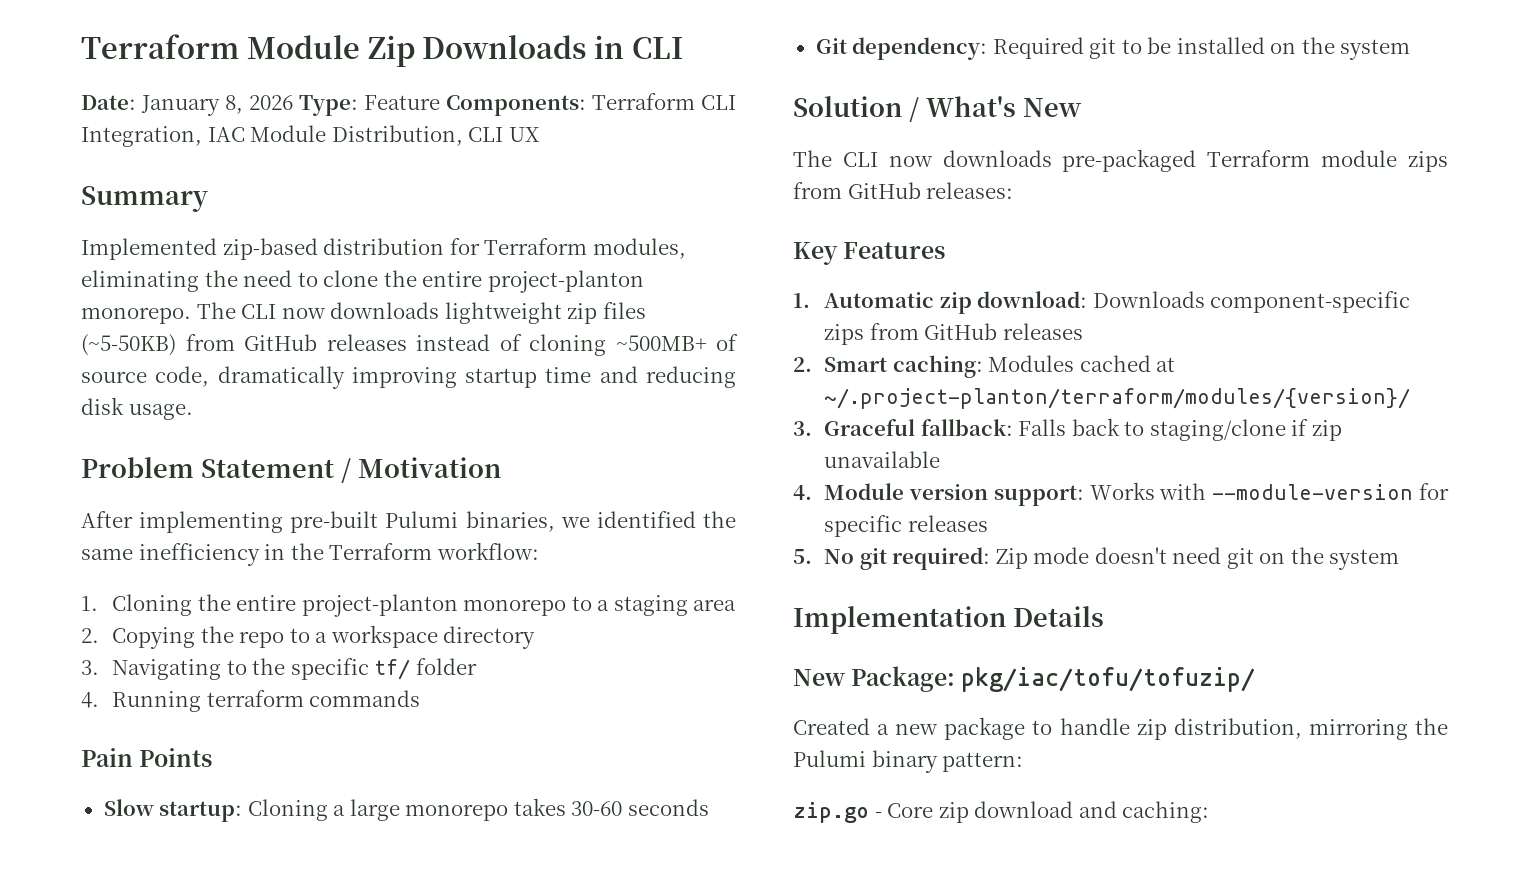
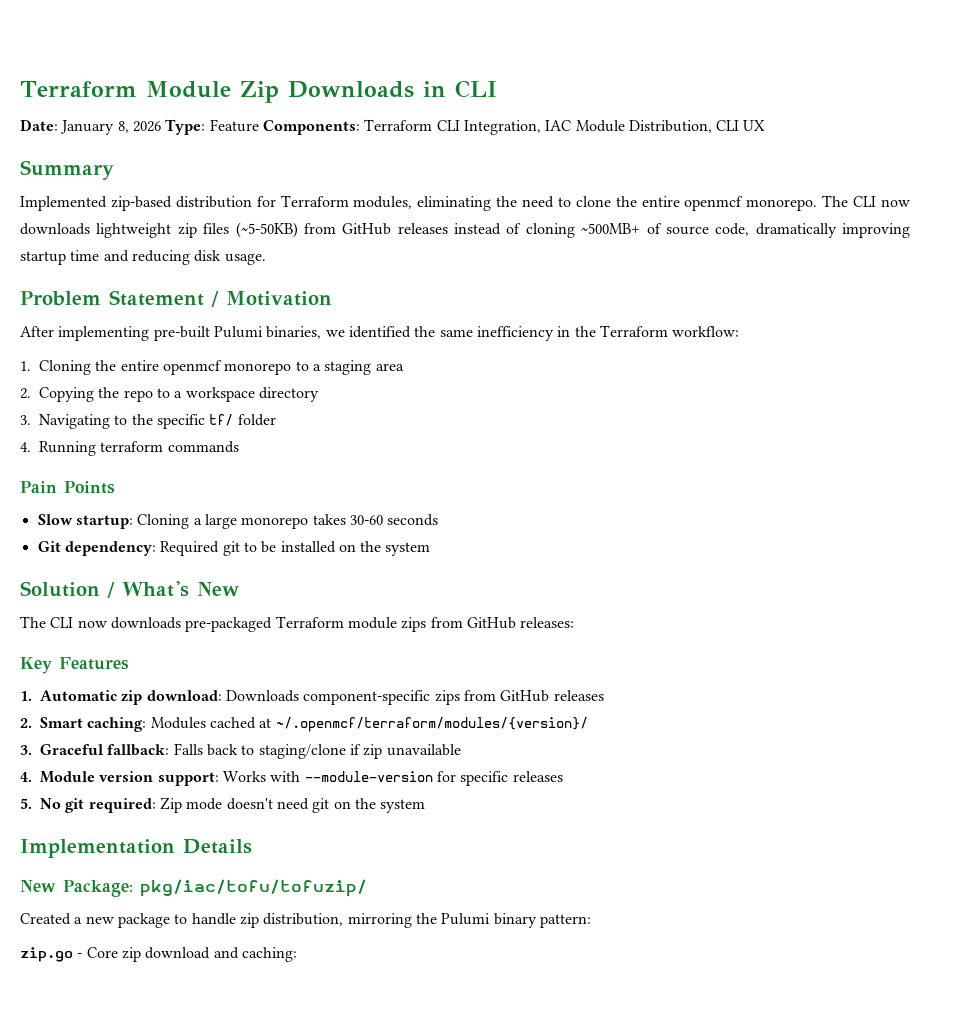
[487,270,644,293] project-planton -> [684,196,744,211] openmcf
[301,594,458,617] project-planton -> [162,360,222,375] openmcf
[824,388,1411,409] ~/.project-planton/terraform/modules/{version}/ -> [275,717,588,732] ~/.openmcf/terraform/modules/{version}/

